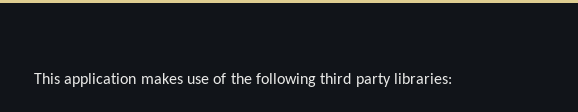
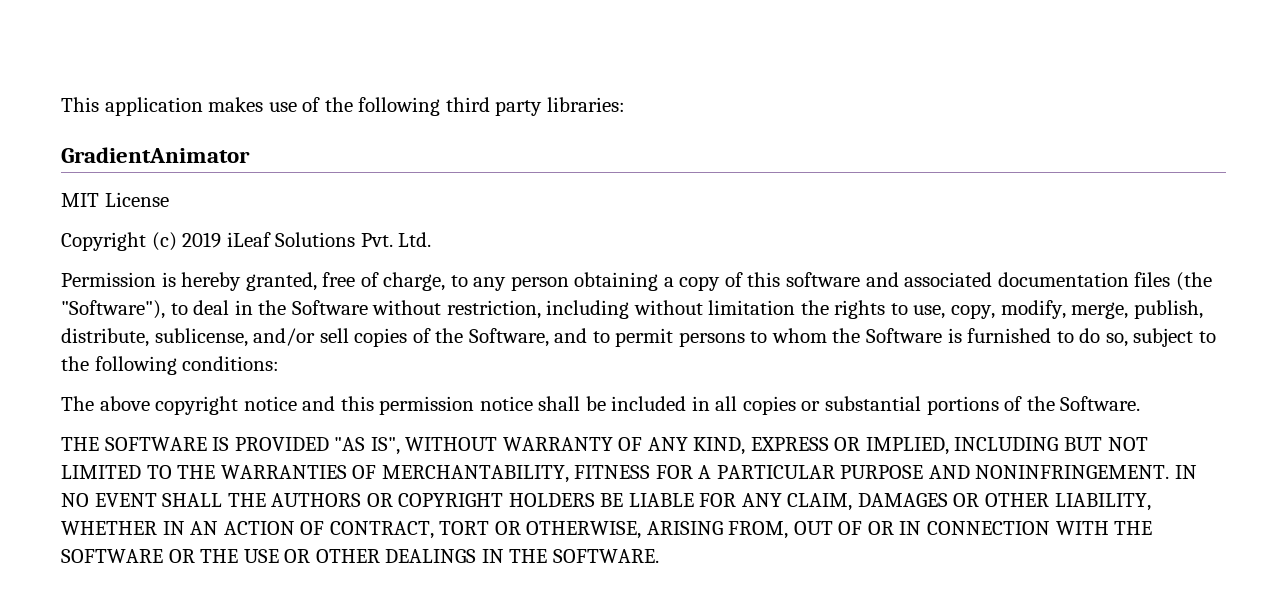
(452, 78) none -> [61,147,250,163] [61,192,169,207] [61,232,432,251] [61,272,1212,291] [61,300,1203,319] [61,328,1216,347] [61,356,280,375] [61,396,1141,415] [61,437,1148,455] [61,465,1197,483] [61,493,1151,511] [61,521,1153,539] [61,549,659,563] // GradientAnimator // MIT License // Copyright (c) 2019 iLeaf Solutions Pvt. Ltd. // Permission is hereby granted, free of charge, to any person obtaining a copy of this software and associated documentation files (the "Software"), to deal in the Software without restriction, including without limitation the rights to use, copy, modify, merge, publish, distribute, sublicense, and/or sell copies of the Software, and to permit persons to whom the Software is furnished to do so, subject to the following conditions: // The above copyright notice and this permission notice shall be included in all copies or substantial portions of the Software. // THE SOFTWARE IS PROVIDED "AS IS", WITHOUT WARRANTY OF ANY KIND, EXPRESS OR IMPLIED, INCLUDING BUT NOT LIMITED TO THE WARRANTIES OF MERCHANTABILITY, FITNESS FOR A PARTICULAR PURPOSE AND NONINFRINGEMENT. IN NO EVENT SHALL THE AUTHORS OR COPYRIGHT HOLDERS BE LIABLE FOR ANY CLAIM, DAMAGES OR OTHER LIABILITY, WHETHER IN AN ACTION OF CONTRACT, TORT OR OTHERWISE, ARISING FROM, OUT OF OR IN CONNECTION WITH THE SOFTWARE OR THE USE OR OTHER DEALINGS IN THE SOFTWARE.

